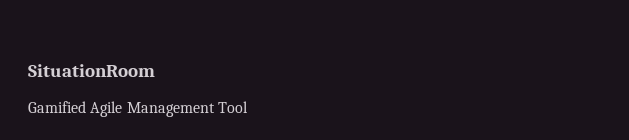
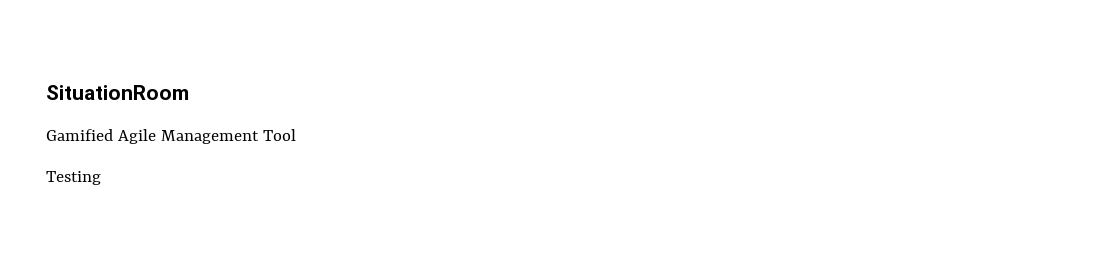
(248, 107) none -> [46,171,101,185] // Testing

